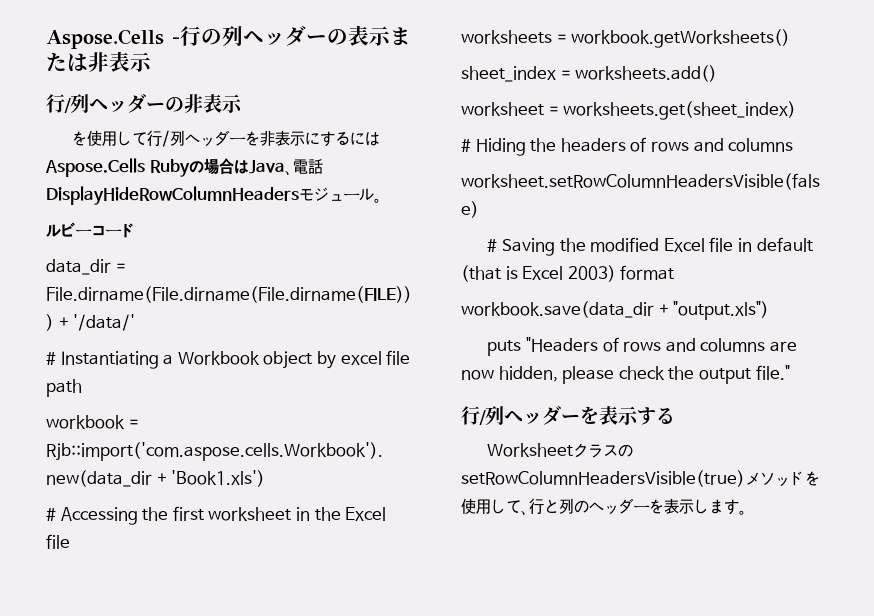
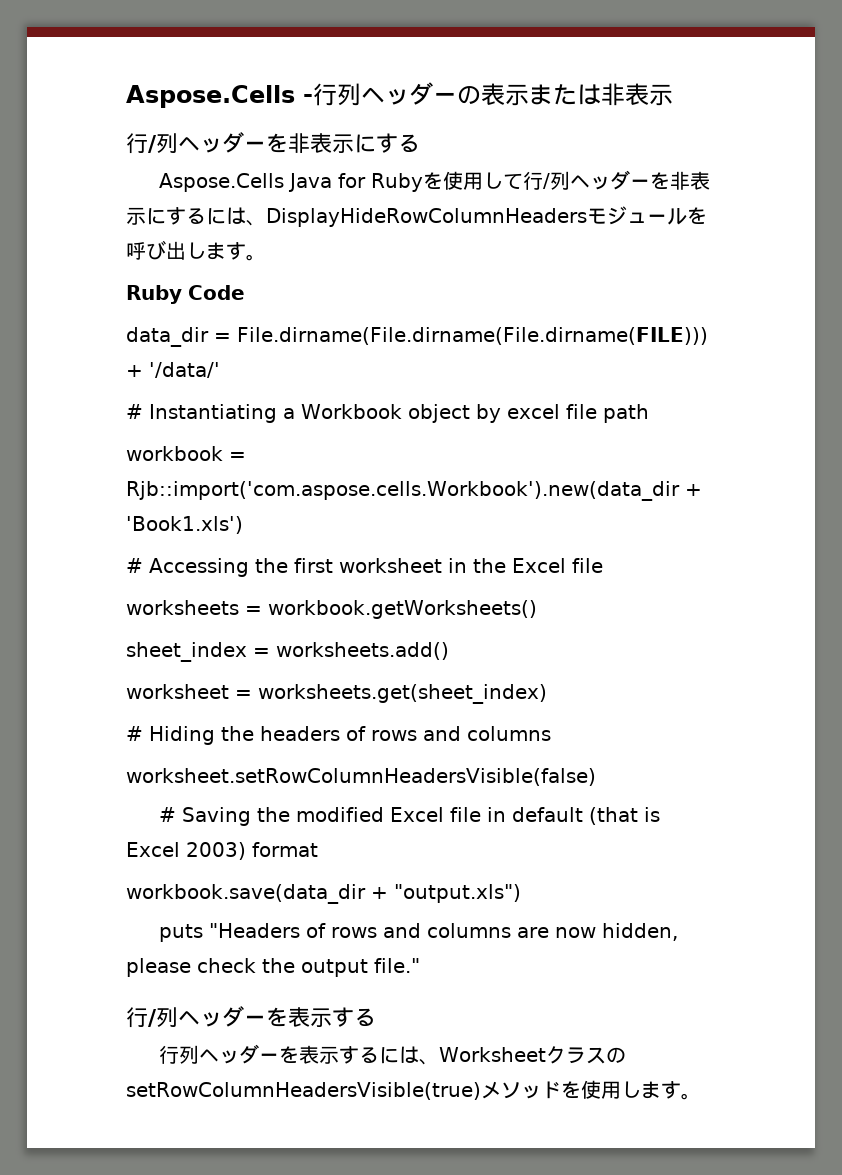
[201,29,222,45] の -> (337, 94) none
[165,94,243,113] の非表示 // -> [266,133,420,153] [158,173,423,192] を非表示にする // Aspose.Cells Java for Ruby
[45,158,323,177] [46,186,382,205] [46,222,136,238] Aspose.Cells Rubyの場合はJava、電話DisplayHideRowColumnHeadersモジュール。 // ルビーコード -> [246,206,707,227] [126,240,266,261] [126,285,245,304] 、DisplayHideRowColumnHeadersモジュールを呼び出します。 // Ruby Code
(675, 415) none -> [158,1044,439,1065] 行列ヘッダーを表示するには、
[506,498,709,516] て、行と列のヘッダーを表示し -> (641, 1089) none

